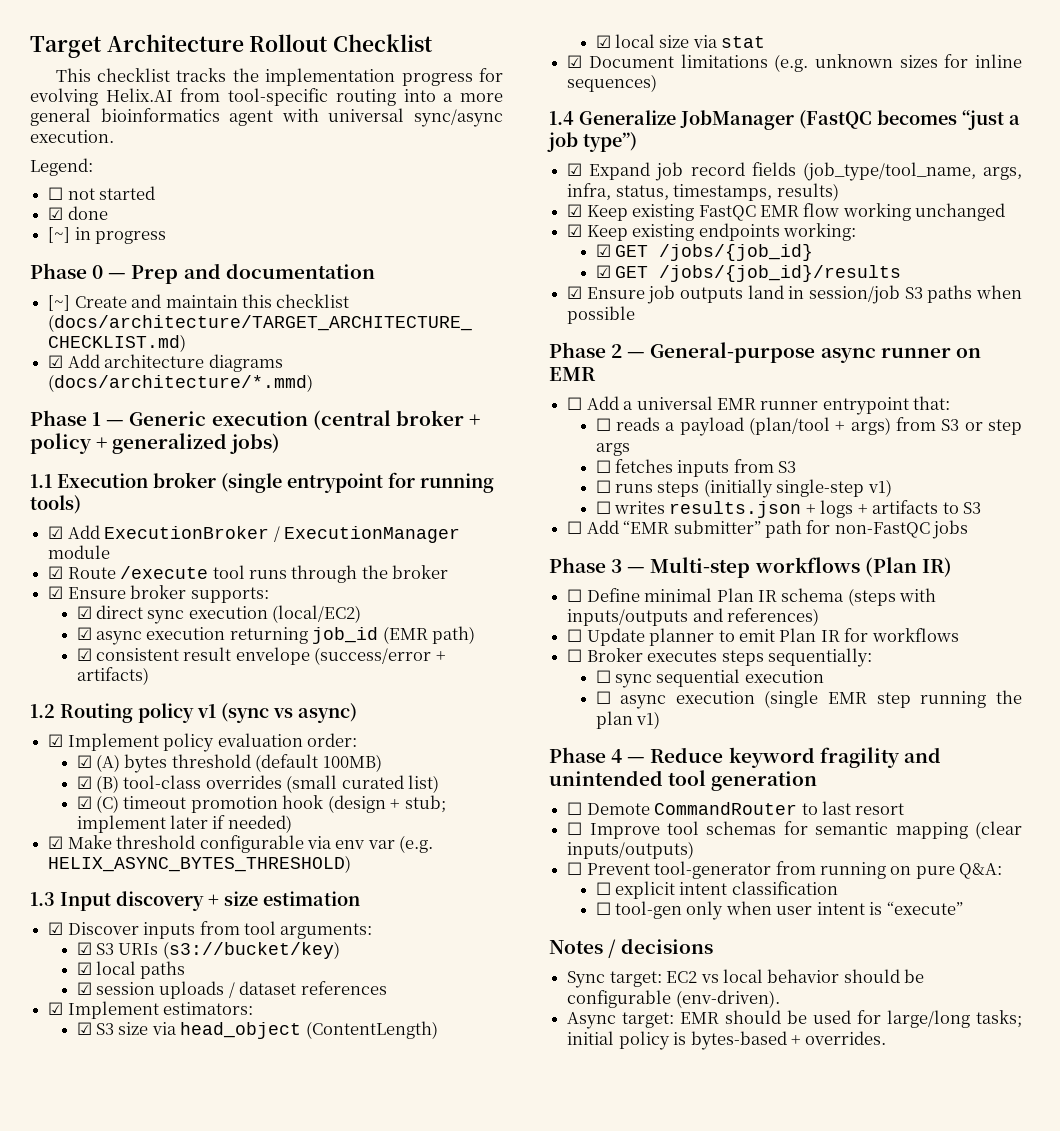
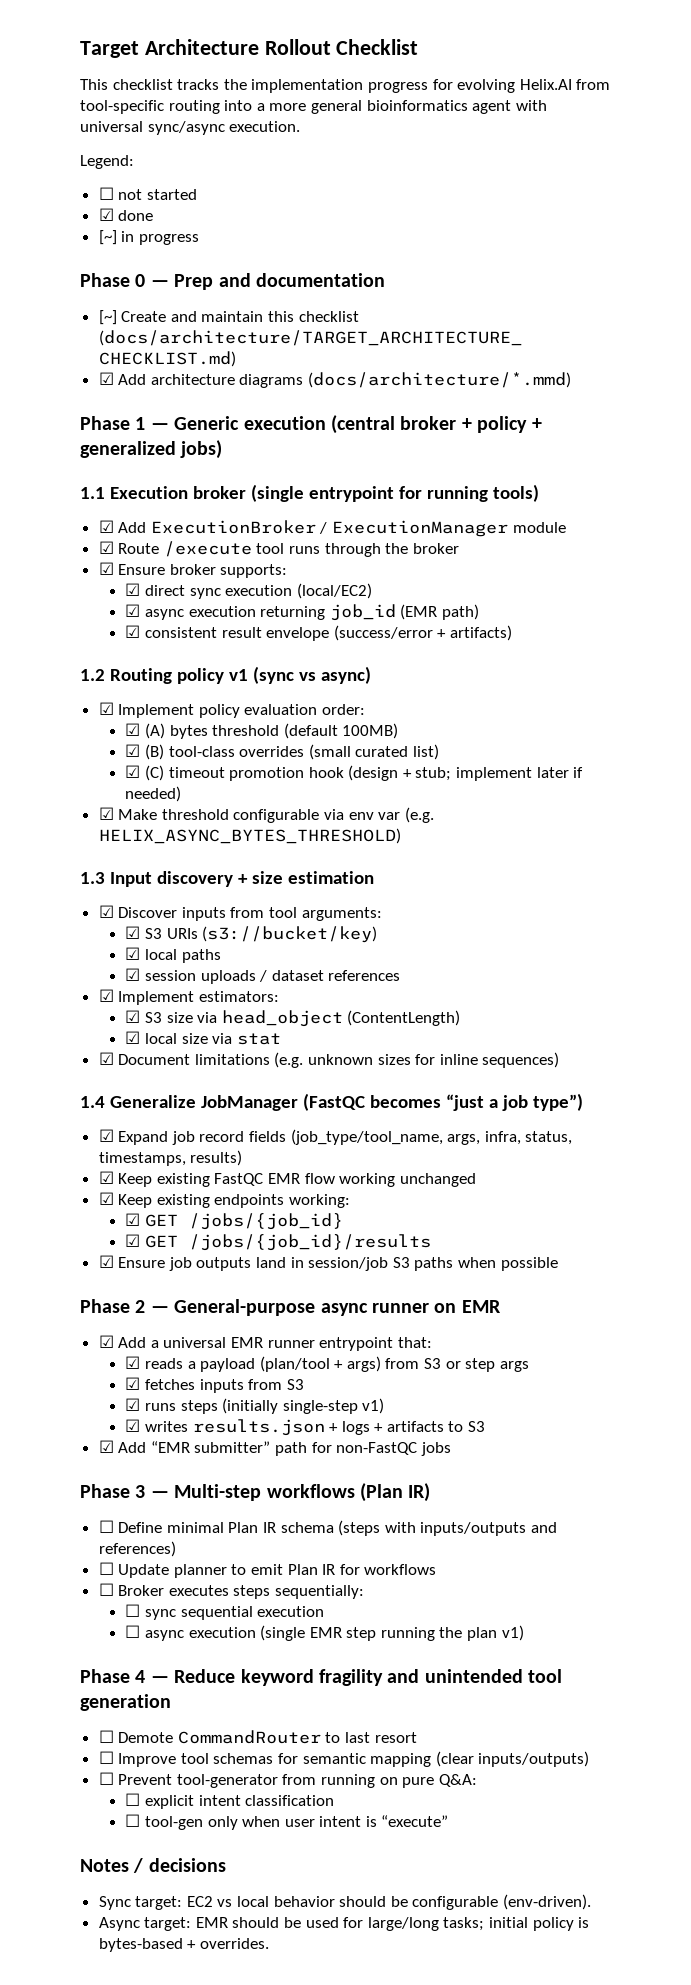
[567,397,583,410] ☐ -> [98,1335,114,1348] ☑
[595,418,611,431] ☐ -> [125,1356,141,1369] ☑
[595,460,611,473] ☐ -> [125,1377,141,1390] ☑
[595,480,611,493] ☐ -> [125,1398,141,1411] ☑
[595,501,611,514] ☐ -> [125,1419,141,1432] ☑
[567,521,583,534] ☐ -> [98,1440,114,1453] ☑

